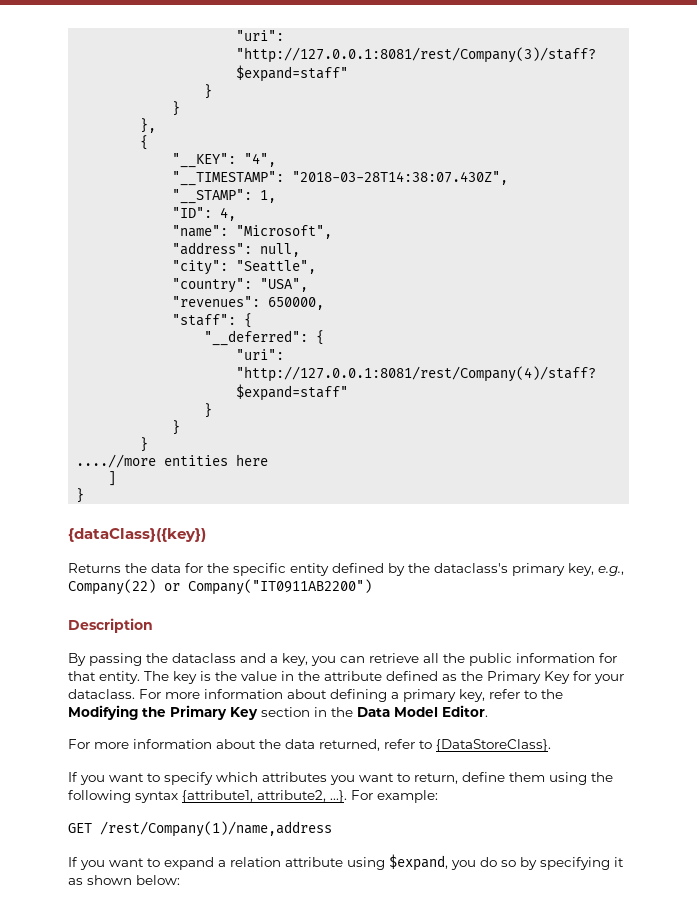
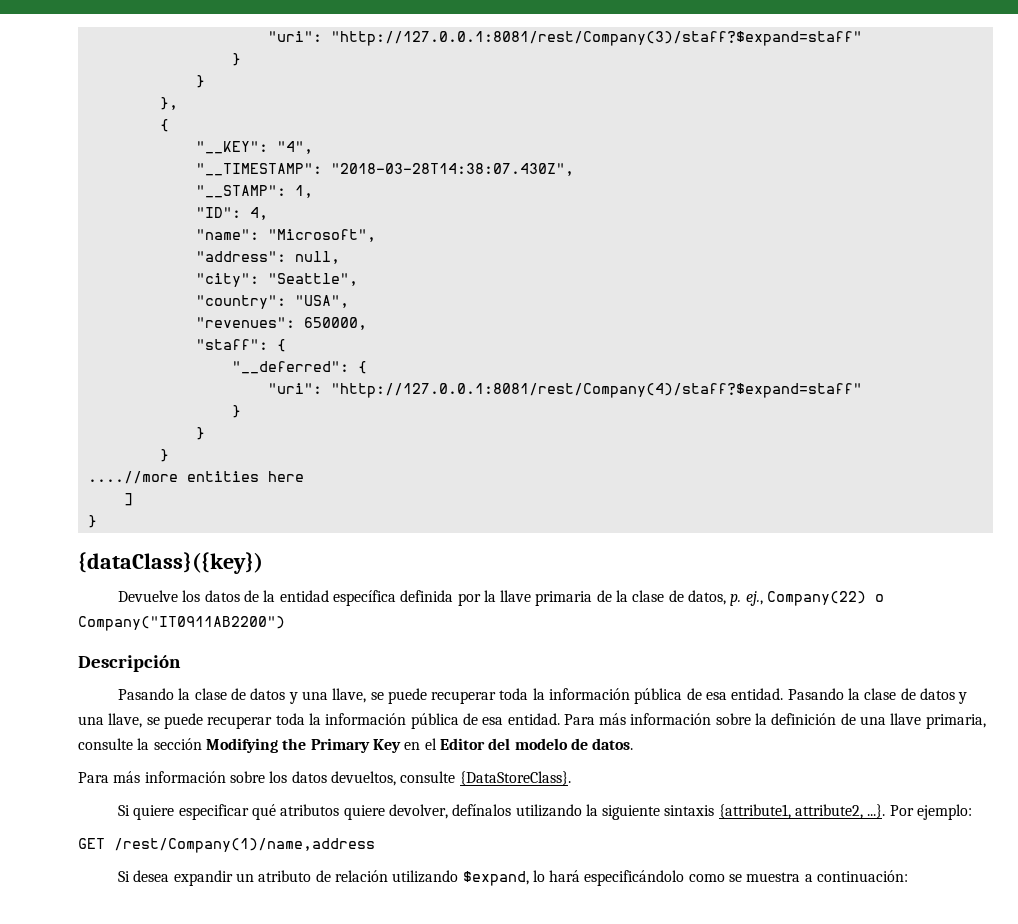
[68,563,624,576] [68,579,372,595] [68,618,153,633] [68,653,617,666] [68,671,624,684] [68,689,563,702] [68,705,488,720] [68,739,551,752] [68,772,613,785] [68,790,178,803] Returns the data for the specific entity defined by the dataclass's primary key, e.g., Company(22) or Company("IT0911AB2200") // Description // By passing the dataclass and a key, you can retrieve all the public information for that entity. The key is the value in the attribute defined as the Primary Key for your dataclass. For more information about defining a primary key, refer to the Modifying the Primary Key section in the Data Model Editor. // For more information about the data returned, refer to {DataStoreClass}. // If you want to specify which attributes you want to return, define them using the following syntax -> [117,590,885,606] [78,616,285,631] [78,655,181,672] [117,688,968,704] [78,713,986,729] [78,738,634,753] [78,771,571,786] [117,804,715,820] Devuelve los datos de la entidad específica definida por la llave primaria de la clase de datos, p. ej., Company(22) o Company("IT0911AB2200") // Descripción // Pasando la clase de datos y una llave, se puede recuperar toda la información pública de esa entidad. Pasando la clase de datos y una llave, se puede recuperar toda la información pública de esa entidad. Para más información sobre la definición de una llave primaria, consulte la sección Modifying the Primary Key en el Editor del modelo de datos. // Para más información sobre los datos devueltos, consulte {DataStoreClass}. // Si quiere especificar qué atributos quiere devolver, defínalos utilizando la siguiente sintaxis
[351,790,438,803] For example: -> [889,804,973,820] Por ejemplo:
[68,854,624,871] [68,875,180,885] If you want to expand a relation attribute using $expand, you do so by specifying it as shown below: -> [117,870,909,886] Si desea expandir un atributo de relación utilizando $expand, lo hará especificándolo como se muestra a continuación:

